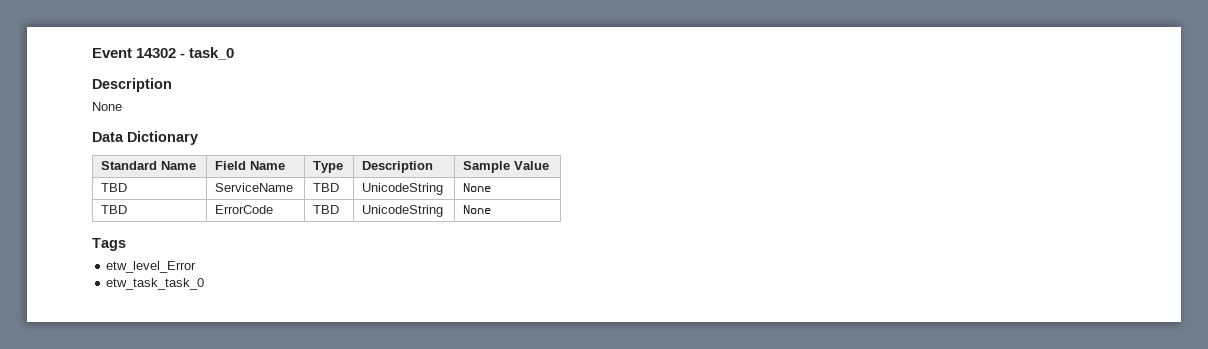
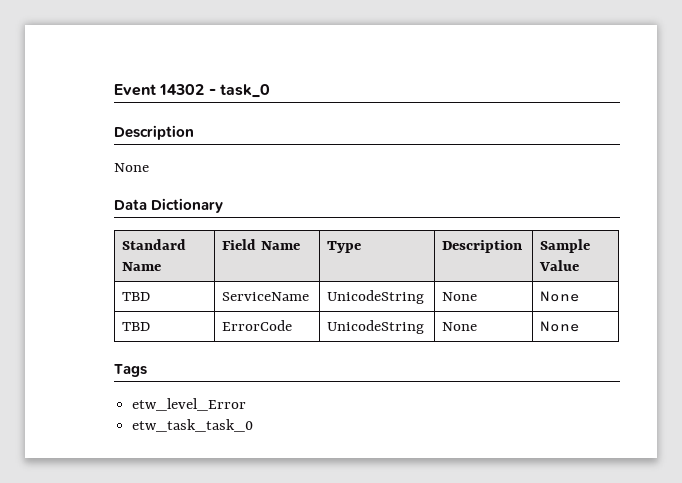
[313,183,340,192] [362,183,444,195] TBD | UnicodeString -> [327,290,425,304] [442,292,478,301] UnicodeString | None
[313,205,340,214] [362,205,444,217] TBD | UnicodeString -> [327,320,425,334] [442,322,478,331] UnicodeString | None

